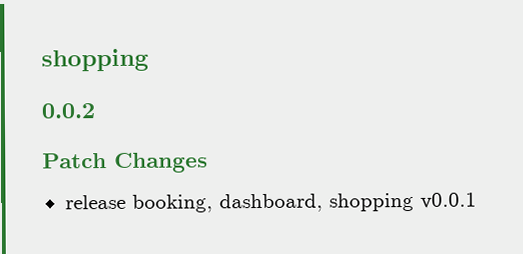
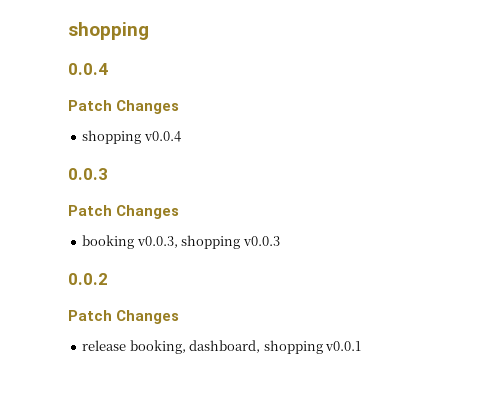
[41,48,149,72] shopping -> [68,22,149,40] [68,63,108,75] [68,100,180,114] [82,130,181,144] [68,168,108,180] [68,205,180,219] [82,235,280,249] shopping // 0.0.4 // Patch Changes // shopping v0.0.4 // 0.0.3 // Patch Changes // booking v0.0.3, shopping v0.0.3

